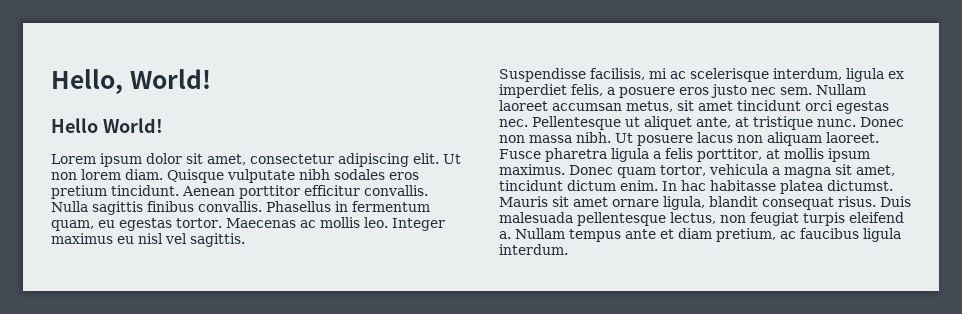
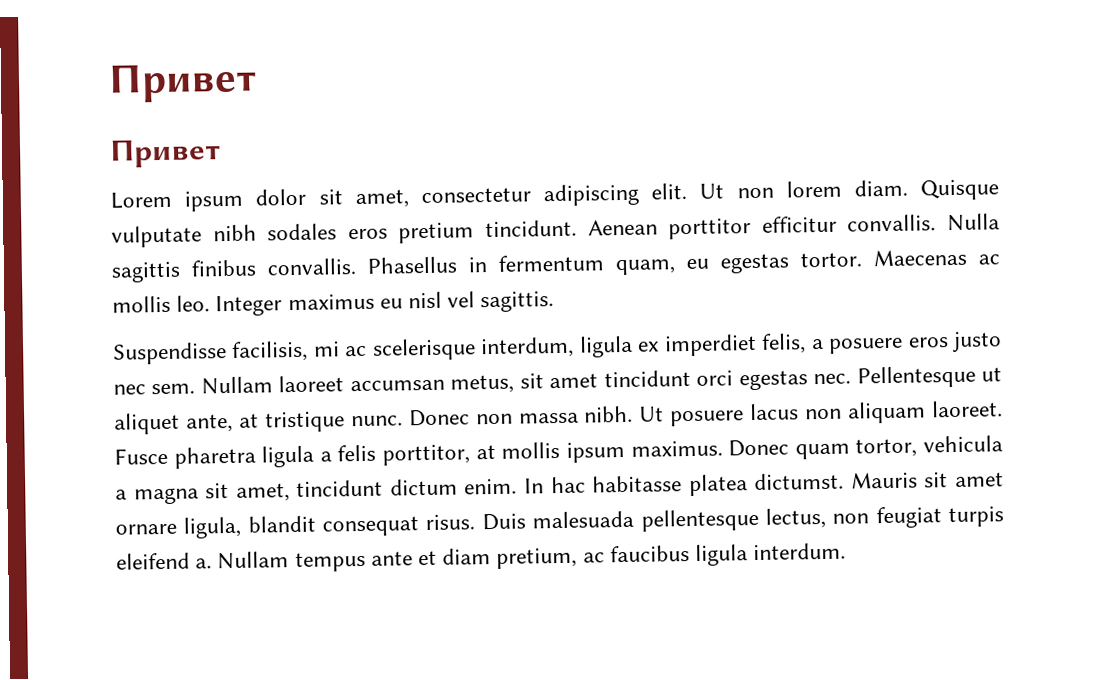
[51,69,211,94] [51,118,163,133] Hello, World! // Hello World! -> [108,62,258,103] [109,138,221,168] Привет // Привет

